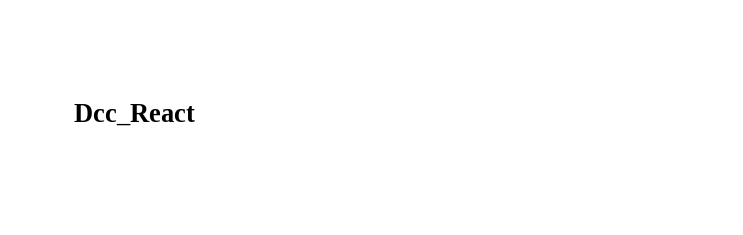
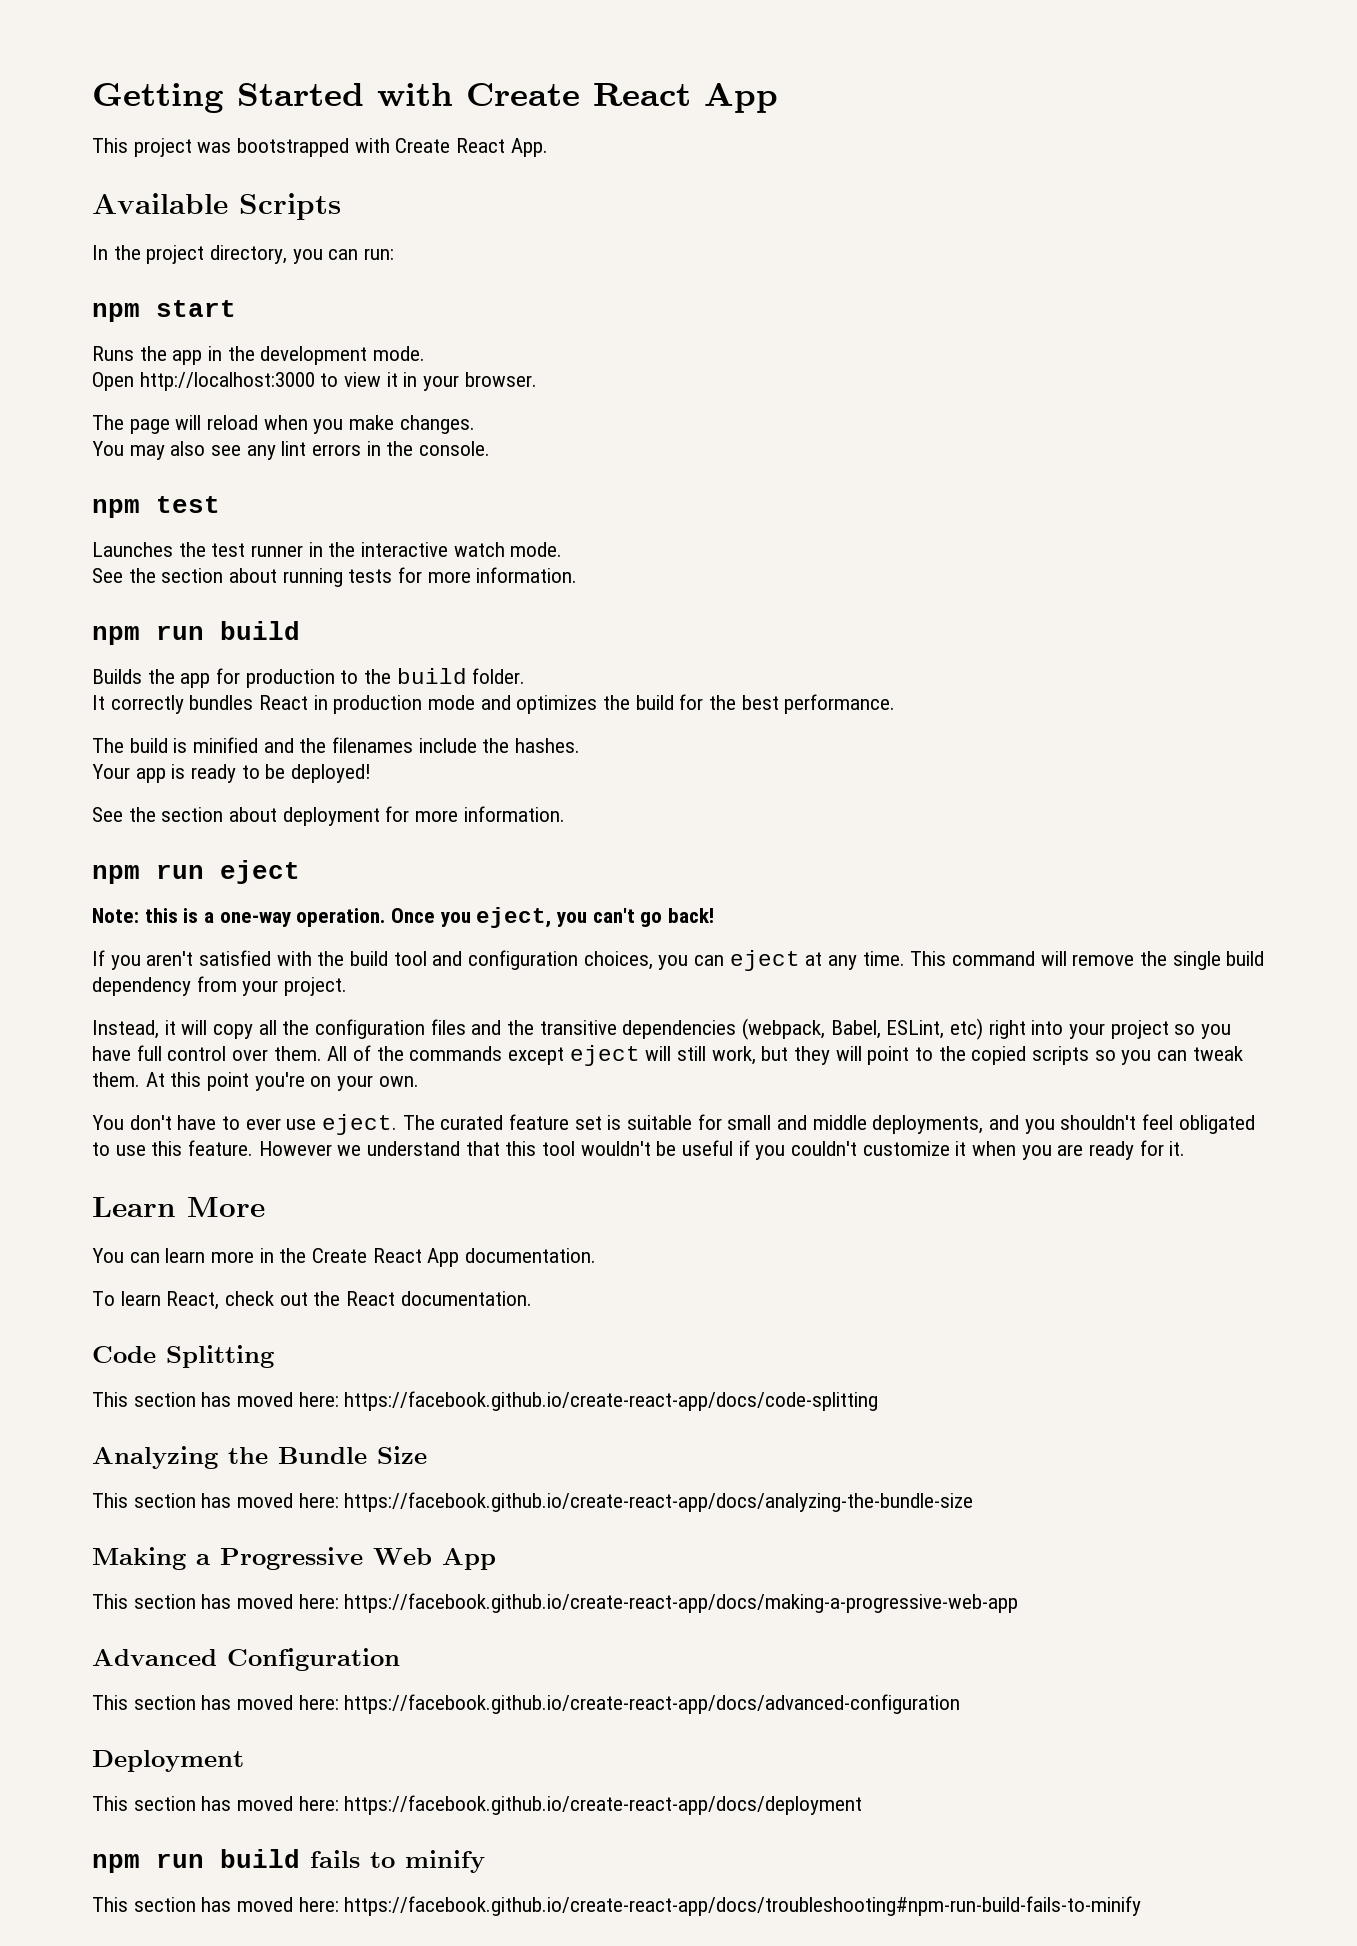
[74,104,195,126] Dcc_React -> [92,83,778,113] [92,138,548,157] [92,193,341,220] [92,245,395,264] [92,300,236,322] [92,346,426,365] [92,372,537,391] [92,415,475,434] [92,441,491,460] [92,496,220,518] [92,542,563,557] [92,567,578,587] [92,621,300,645] [92,668,526,688] [92,694,896,714] [92,737,581,753] [92,764,372,783] [92,806,565,826] [92,860,300,884] [92,907,715,928] [92,950,1265,971] [92,976,348,996] [92,1018,1232,1040] [92,1045,1243,1066] [92,1072,419,1091] [92,1114,1255,1135] [92,1140,1186,1160] [92,1197,265,1217] [92,1248,597,1267] [92,1291,532,1310] [92,1345,274,1368] [92,1391,879,1411] [92,1446,427,1469] [92,1492,974,1512] [92,1547,496,1570] [92,1593,1019,1613] [92,1648,400,1671] [92,1694,961,1714] [92,1750,244,1772] [92,1795,863,1815] [92,1849,485,1873] [92,1896,1142,1916] Getting Started with Create React App // This project was bootstrapped with Create React App. // Available Scripts // In the project directory, you can run: // npm start // Runs the app in the development mode. // Open http://localhost:3000 to view it in your browser. // The page will reload when you make changes. // You may also see any lint errors in the console. // npm test // Launches the test runner in the interactive watch mode. // See the section about running tests for more information. // npm run build // Builds the app for production to the build folder. // It correctly bundles React in production mode and optimizes the build for the best performance. // The build is minified and the filenames include the hashes. // Your app is ready to be deployed! // See the section about deployment for more information. // npm run eject // Note: this is a one-way operation. Once you eject, you can't go back! // If you aren't satisfied with the build tool and configuration choices, you can eject at any time. This command will remove the single build dependency from your project. // Instead, it will copy all the configuration files and the transitive dependencies (webpack, Babel, ESLint, etc) right into your project so you have full control over them. All of the commands except eject will still work, but they will point to the copied scripts so you can tweak them. At this point you're on your own. // You don't have to ever use eject. The curated feature set is suitable for small and middle deployments, and you shouldn't feel obligated to use this feature. However we understand that this tool wouldn't be useful if you couldn't customize it when you are ready for it. // Learn More // You can learn more in the Create React App documentation. // To learn React, check out the React documentation. // Code Splitting // This section has moved here: https://facebook.github.io/create-react-app/docs/code-splitting // Analyzing the Bundle Size // This section has moved here: https://facebook.github.io/create-react-app/docs/analyzing-the-bundle-size // Making a Progressive Web App // This section has moved here: https://facebook.github.io/create-react-app/docs/making-a-progressive-web-app // Advanced Configuration // This section has moved here: https://facebook.github.io/create-react-app/docs/advanced-configuration // Deployment // This section has moved here: https://facebook.github.io/create-react-app/docs/deployment // npm run build fails to minify // This section has moved here: https://facebook.github.io/create-react-app/docs/troubleshooting#npm-run-build-fails-to-minify

